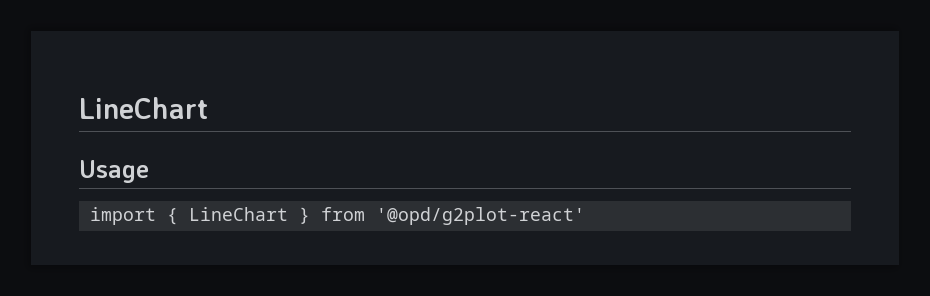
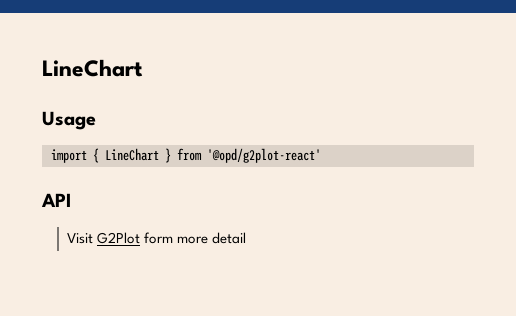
(586, 216) none -> [41,193,71,207] [67,232,247,244] // API // Visit G2Plot form more detail

